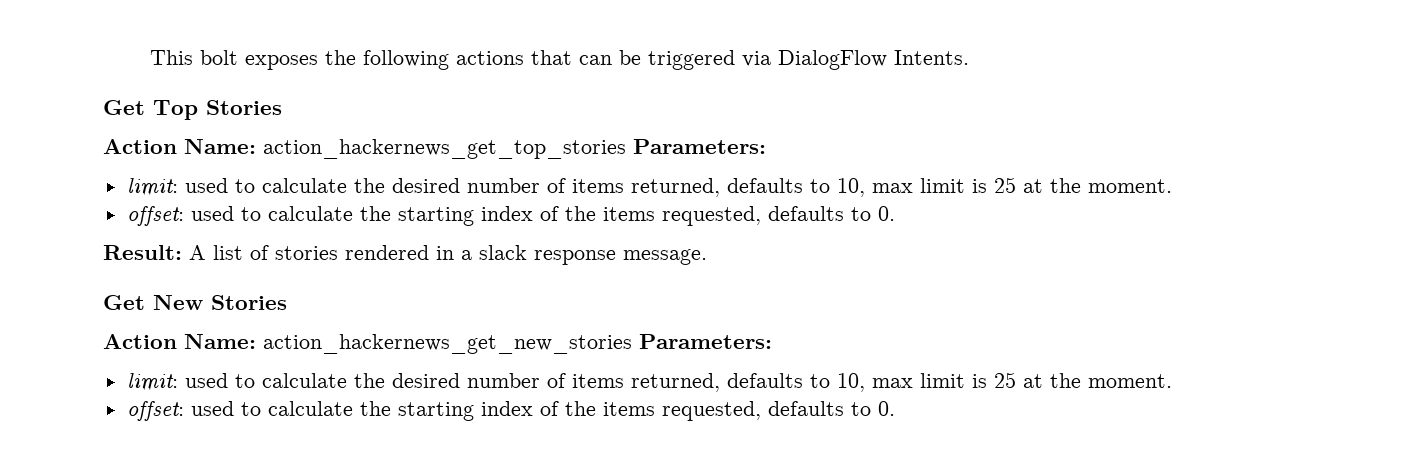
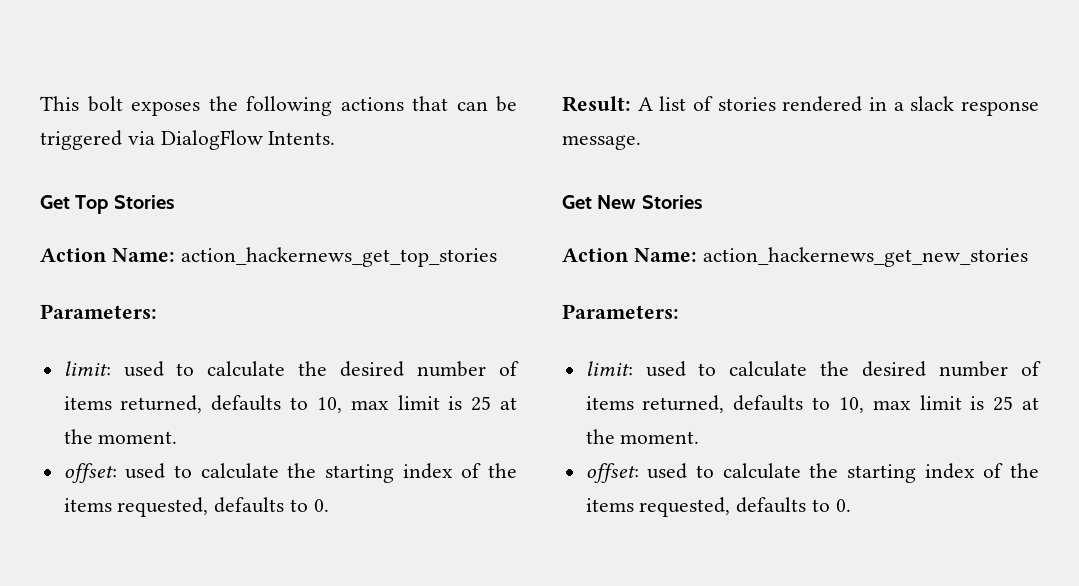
(626, 149) none -> (497, 257) //
(632, 344) none -> (1028, 257) //

